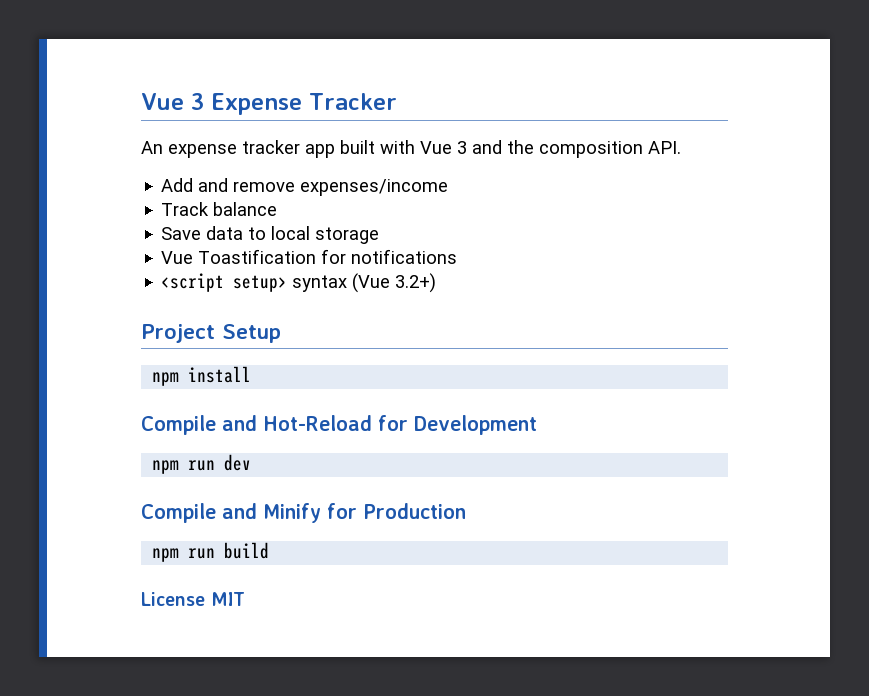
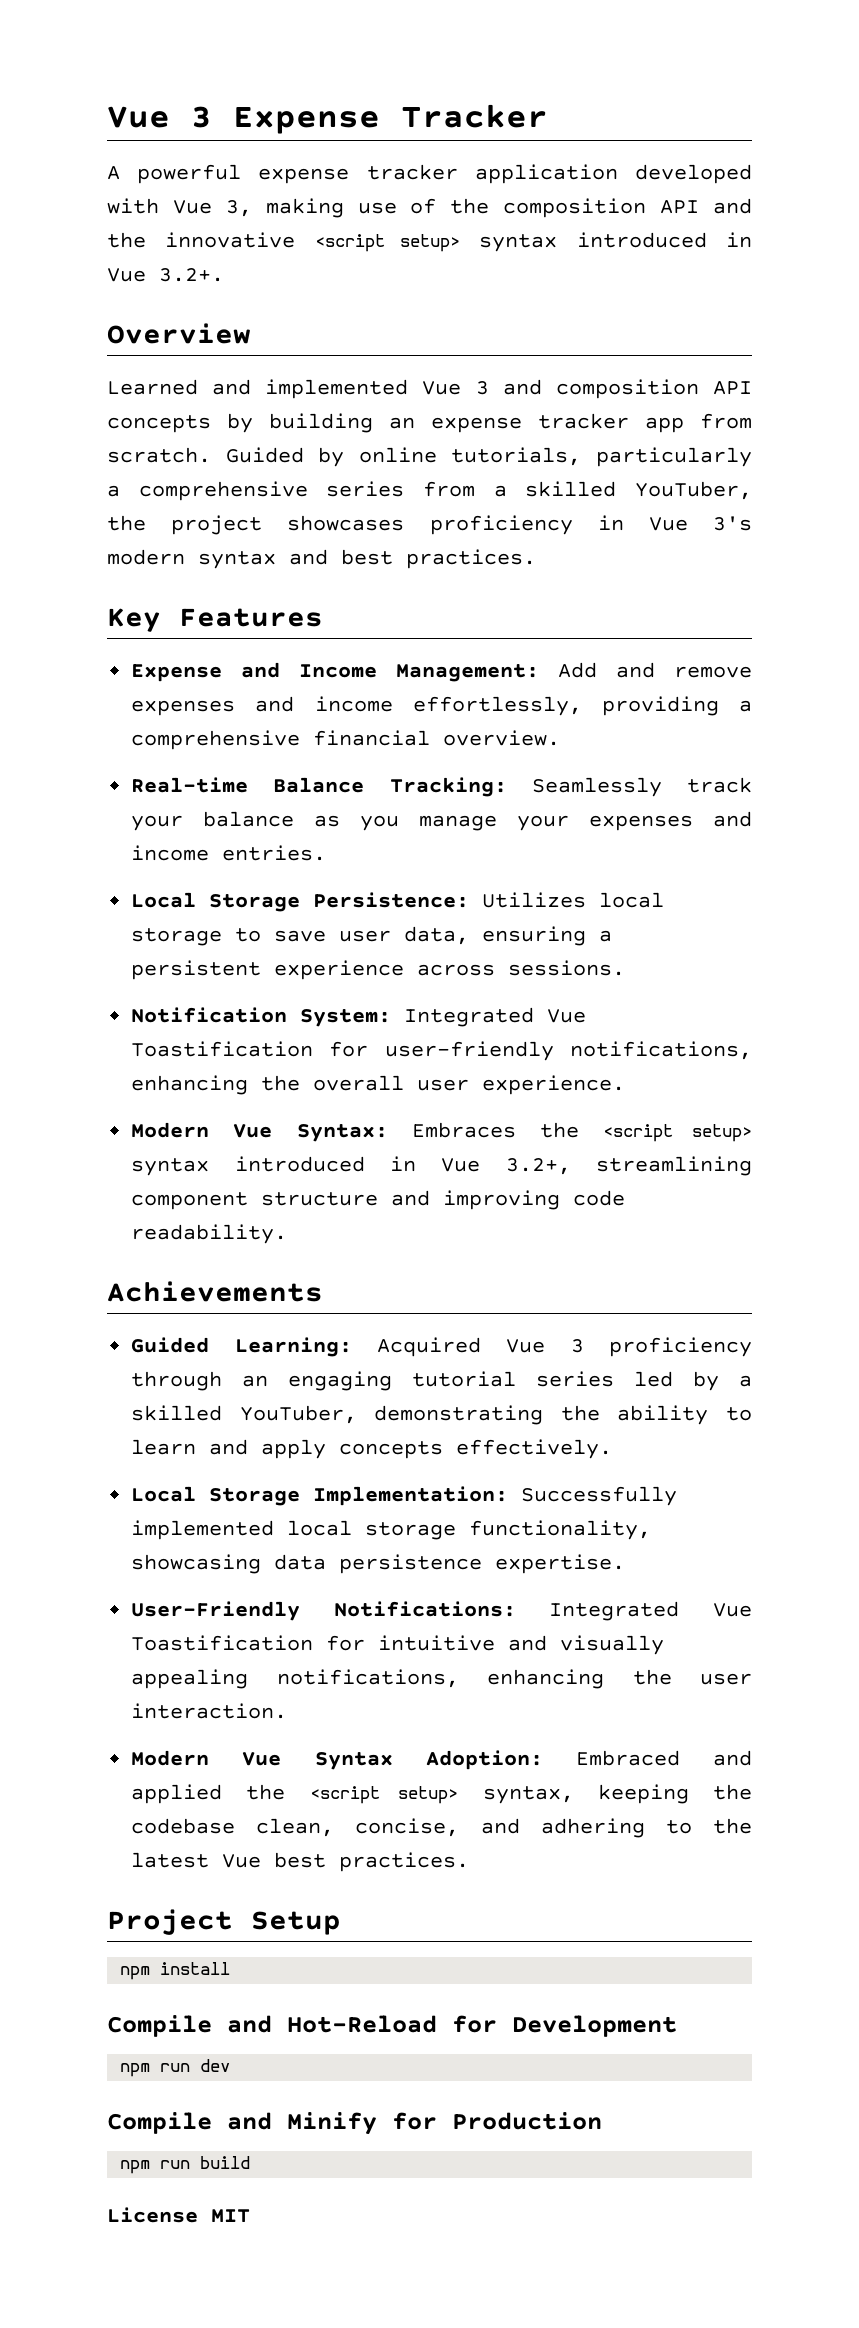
[141,140,681,158] [161,178,449,196] [161,202,278,216] [161,226,380,244] [161,249,458,264] [161,273,437,293] An expense tracker app built with Vue 3 and the composition API. // Add and remove expenses/income // Track balance // Save data to local storage // Vue Toastification for notifications // <script setup> syntax (Vue 3.2+) -> [107,164,752,184] [107,198,753,218] [107,232,752,252] [107,268,224,282] [107,323,251,344] [107,379,752,399] [107,413,752,433] [107,447,752,467] [107,481,752,501] [107,515,752,535] [107,549,536,569] [107,608,323,632] [131,662,752,682] [131,696,752,716] [131,730,561,750] [131,777,752,797] [131,811,752,831] [131,845,327,861] [131,892,665,912] [131,926,613,946] [131,960,626,980] [131,1007,587,1027] [131,1041,752,1061] [131,1075,626,1095] [131,1122,752,1142] [131,1156,752,1176] [131,1190,626,1210] [131,1224,288,1244] [107,1281,323,1302] [131,1337,752,1357] [131,1371,752,1391] [131,1405,752,1425] [131,1439,613,1459] [131,1486,678,1506] [131,1520,652,1540] [131,1554,626,1574] [131,1601,752,1621] [131,1635,665,1655] [131,1669,752,1689] [131,1703,288,1719] [131,1750,752,1770] [131,1784,752,1804] [131,1818,752,1838] [131,1852,470,1872] A powerful expense tracker application developed with Vue 3, making use of the composition API and the innovative <script setup> syntax introduced in Vue 3.2+. // Overview // Learned and implemented Vue 3 and composition API concepts by building an expense tracker app from scratch. Guided by online tutorials, particularly a comprehensive series from a skilled YouTuber, the project showcases proficiency in Vue 3's modern syntax and best practices. // Key Features // Expense and Income Management: Add and remove expenses and income effortlessly, providing a comprehensive financial overview. // Real-time Balance Tracking: Seamlessly track your balance as you manage your expenses and income entries. // Local Storage Persistence: Utilizes local storage to save user data, ensuring a persistent experience across sessions. // Notification System: Integrated Vue Toastification for user-friendly notifications, enhancing the overall user experience. // Modern Vue Syntax: Embraces the <script setup> syntax introduced in Vue 3.2+, streamlining component structure and improving code readability. // Achievements // Guided Learning: Acquired Vue 3 proficiency through an engaging tutorial series led by a skilled YouTuber, demonstrating the ability to learn and apply concepts effectively. // Local Storage Implementation: Successfully implemented local storage functionality, showcasing data persistence expertise. // User-Friendly Notifications: Integrated Vue Toastification for intuitive and visually appealing notifications, enhancing the user interaction. // Modern Vue Syntax Adoption: Embraced and applied the <script setup> syntax, keeping the codebase clean, concise, and adhering to the latest Vue best practices.

